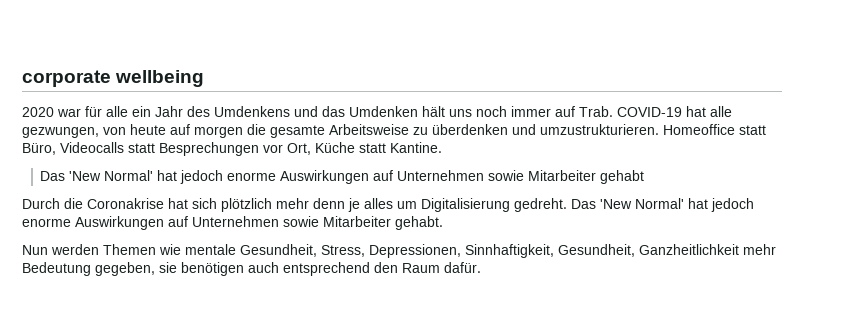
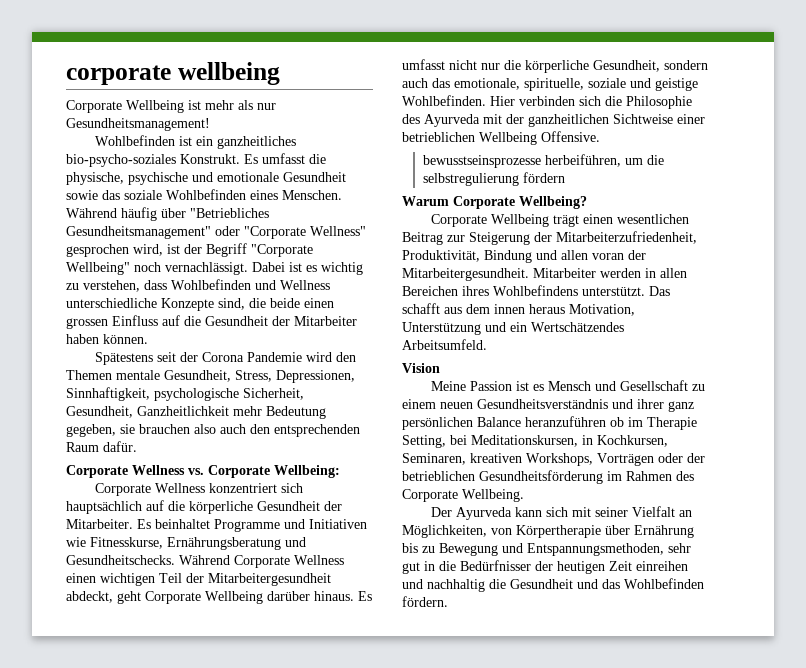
[22,106,732,117] [22,124,766,138] [22,142,442,156] [40,170,645,184] [22,198,754,212] [22,216,443,230] [22,244,181,255] 2020 war für alle ein Jahr des Umdenkens und das Umdenken hält uns noch immer auf Trab. COVID-19 hat alle gezwungen, von heute auf morgen die gesamte Arbeitsweise zu überdenken und umzustrukturieren. Homeoffice statt Büro, Videocalls statt Besprechungen vor Ort, Küche statt Kantine. // Das 'New Normal' hat jedoch enorme Auswirkungen auf Unternehmen sowie Mitarbeiter gehabt // Durch die Coronakrise hat sich plötzlich mehr denn je alles um Digitalisierung gedreht. Das 'New Normal' hat jedoch enorme Auswirkungen auf Unternehmen sowie Mitarbeiter gehabt. // Nun werden Themen wie -> [66,100,276,113] [66,118,210,131] [95,135,297,149] [66,153,326,167] [66,172,346,185] [66,189,342,200] [66,207,269,221] [66,226,366,239] [66,243,313,257] [66,262,363,275] [66,279,330,292] [66,298,334,311] [66,315,357,329] [66,334,148,344] [95,352,357,365] [66,370,112,380] Corporate Wellbeing ist mehr als nur Gesundheitsmanagement! // Wohlbefinden ist ein ganzheitliches bio-psycho-soziales Konstrukt. Es umfasst die physische, psychische und emotionale Gesundheit sowie das soziale Wohlbefinden eines Menschen. Während häufig über "Betriebliches Gesundheitsmanagement" oder "Corporate Wellness" gesprochen wird, ist der Begriff "Corporate Wellbeing" noch vernachlässigt. Dabei ist es wichtig zu verstehen, dass Wohlbefinden und Wellness unterschiedliche Konzepte sind, die beide einen grossen Einfluss auf die Gesundheit der Mitarbeiter haben können. // Spätestens seit der Corona Pandemie wird den Themen
(554, 251) none -> [154,388,304,401] psychologische Sicherheit,
[181,262,481,276] benötigen auch entsprechend den Raum dafür. -> [139,424,360,437] [66,441,137,452] [66,465,340,478] [95,483,304,496] [66,500,342,514] [66,519,367,532] [66,537,306,550] [66,555,344,568] [66,573,331,586] [66,591,372,604] [402,59,708,73] [402,78,698,91] [402,95,692,109] [402,114,705,127] [402,131,600,145] [422,154,664,168] [422,172,565,186] [402,196,587,209] [431,214,690,227] [402,231,697,245] [402,250,646,263] [402,268,687,281] [402,285,670,296] [402,303,635,316] [402,322,624,335] [402,339,487,350] [402,363,440,373] [431,380,706,391] [402,399,694,412] [402,416,697,430] [402,435,668,448] [402,453,705,466] [402,470,694,484] [402,489,524,502] [431,506,693,520] [402,525,694,538] [402,543,691,556] [402,560,688,574] [402,578,704,592] [402,596,448,607] brauchen also auch den entsprechenden Raum dafür. // Corporate Wellness vs. Corporate Wellbeing: // Corporate Wellness konzentriert sich hauptsächlich auf die körperliche Gesundheit der Mitarbeiter. Es beinhaltet Programme und Initiativen wie Fitnesskurse, Ernährungsberatung und Gesundheitschecks. Während Corporate Wellness einen wichtigen Teil der Mitarbeitergesundheit abdeckt, geht Corporate Wellbeing darüber hinaus. Es umfasst nicht nur die körperliche Gesundheit, sondern auch das emotionale, spirituelle, soziale und geistige Wohlbefinden. Hier verbinden sich die Philosophie des Ayurveda mit der ganzheitlichen Sichtweise einer betrieblichen Wellbeing Offensive. // bewusstseinsprozesse herbeiführen, um die selbstregulierung fördern // Warum Corporate Wellbeing? // Corporate Wellbeing trägt einen wesentlichen Beitrag zur Steigerung der Mitarbeiterzufriedenheit, Produktivität, Bindung und allen voran der Mitarbeitergesundheit. Mitarbeiter werden in allen Bereichen ihres Wohlbefindens unterstützt. Das schafft aus dem innen heraus Motivation, Unterstützung und ein Wertschätzendes Arbeitsumfeld. // Vision // Meine Passion ist es Mensch und Gesellschaft zu einem neuen Gesundheitsverständnis und ihrer ganz persönlichen Balance heranzuführen ob im Therapie Setting, bei Meditationskursen, in Kochkursen, Seminaren, kreativen Workshops, Vorträgen oder der betrieblichen Gesundheitsförderung im Rahmen des Corporate Wellbeing. // Der Ayurveda kann sich mit seiner Vielfalt an Möglichkeiten, von Körpertherapie über Ernährung bis zu Bewegung und Entspannungsmethoden, sehr gut in die Bedürfnisser der heutigen Zeit einreihen und nachhaltig die Gesundheit und das Wohlbefinden fördern.

